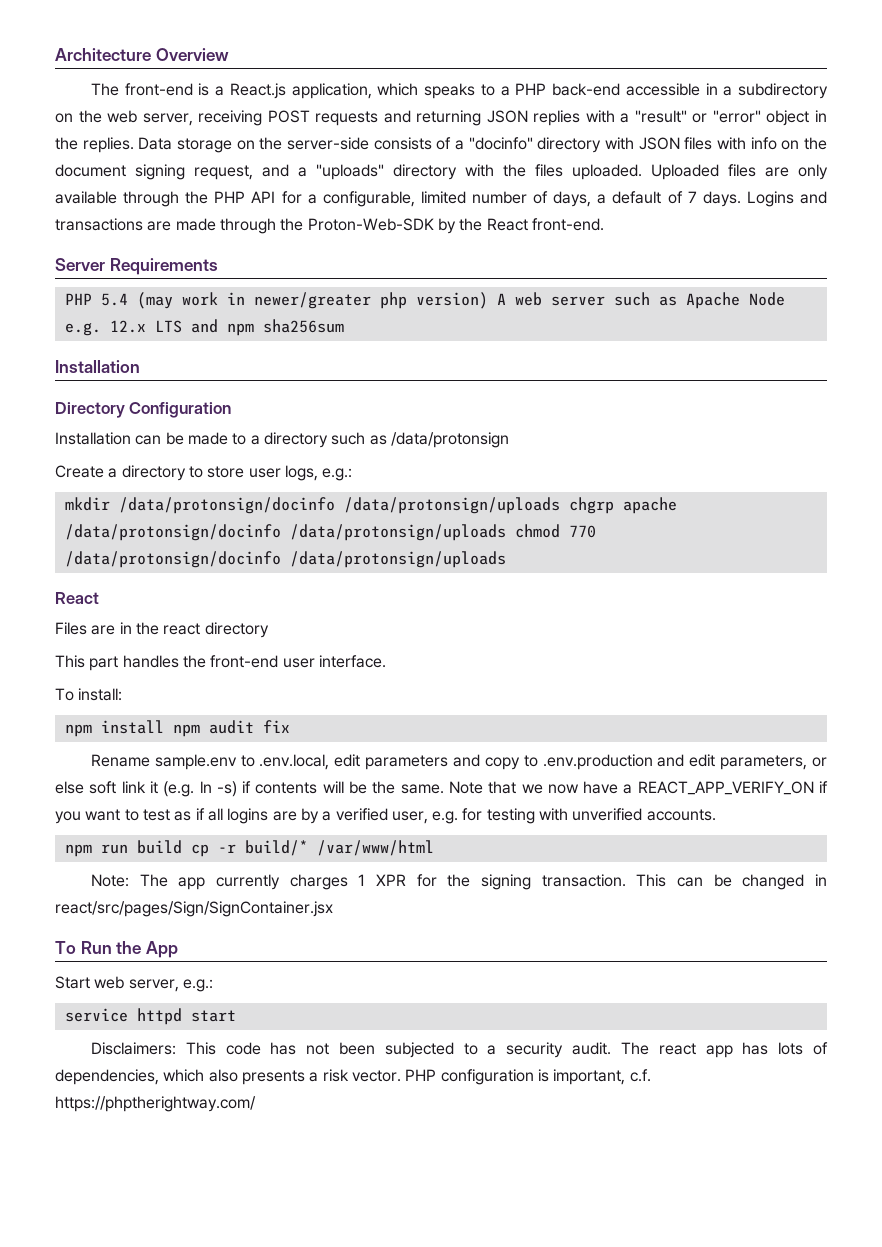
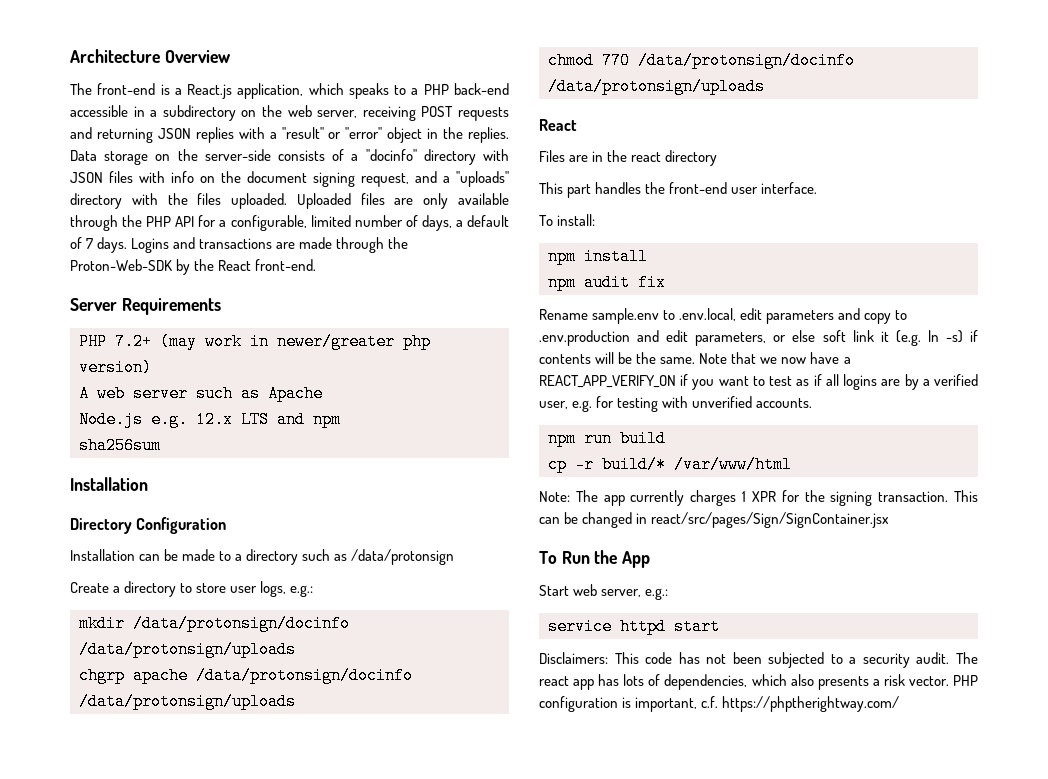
[100,293,128,306] 5.4 -> [115,333,152,350] 7.2+
(488, 300) none -> (152, 367) //
[748,292,785,306] Node -> [79,411,143,428] // Node.js
(254, 329) none -> (341, 419) //
(560, 505) none -> (296, 649) //
(506, 532) none -> (296, 701) //
(164, 727) none -> (648, 256) //
(182, 847) none -> (666, 438) //

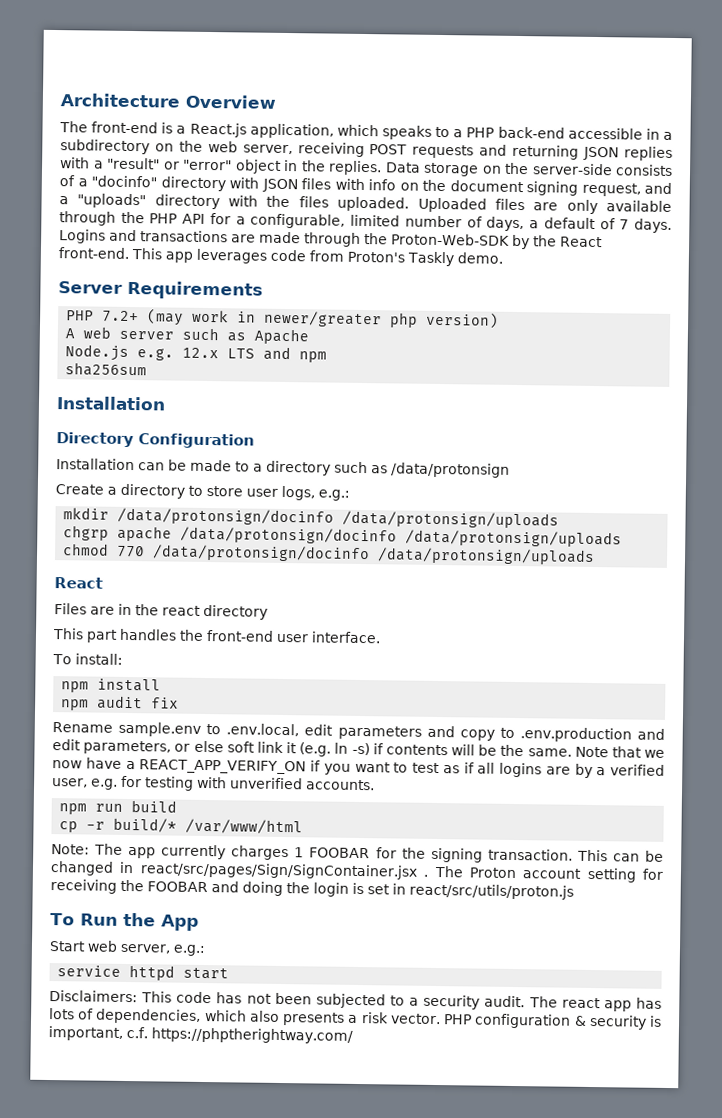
(317, 265) none -> [131,248,503,267] This app leverages code from Proton's Taskly demo.
[751,491,776,502] XPR -> [309,847,371,859] FOOBAR
(890, 520) none -> [423,865,664,883] [50,879,574,900] . The Proton account setting for receiving the FOOBAR and doing the login is set in react/src/utils/proton.js
(618, 704) none -> [573,1014,647,1030] & security

